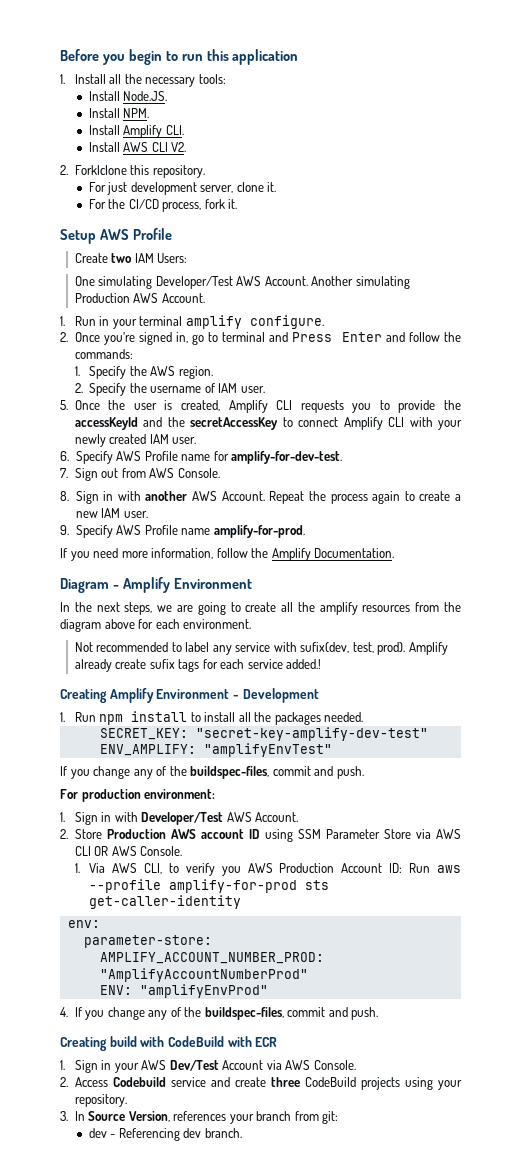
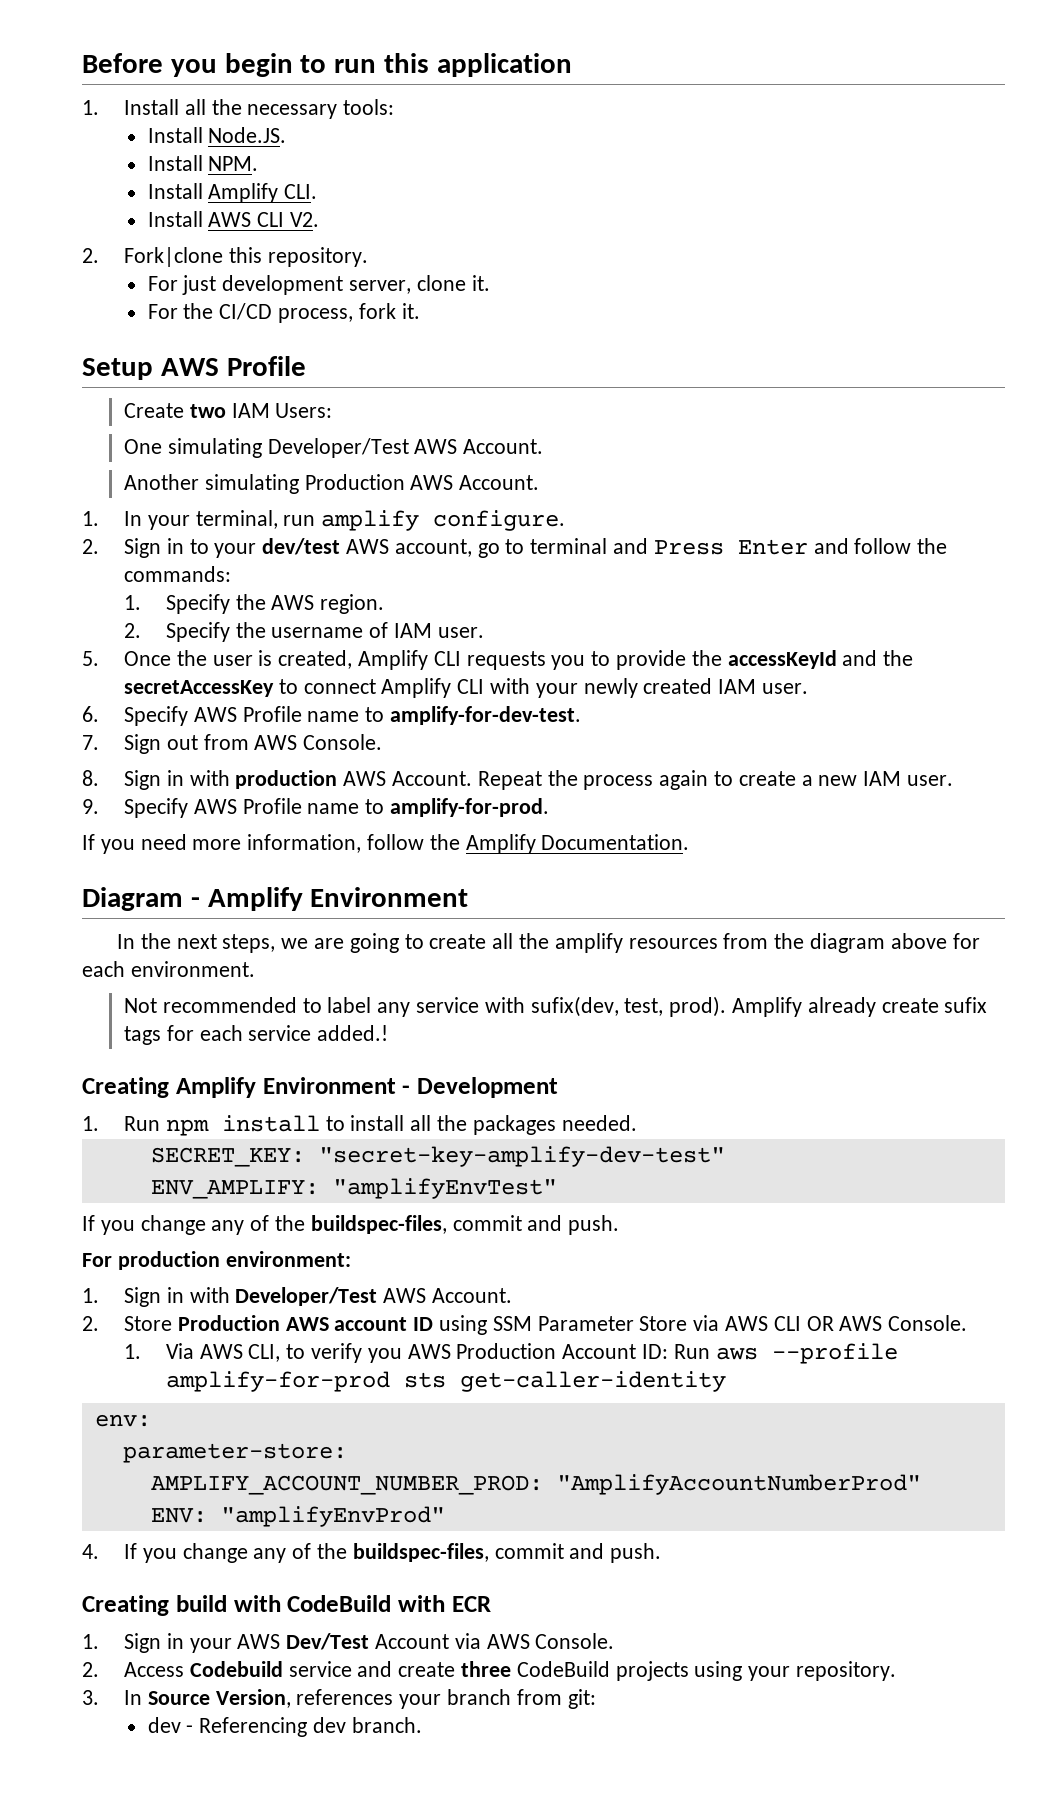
(308, 281) none -> (544, 446) //
[74,316,183,329] Run in your terminal -> [123,510,316,530] In your terminal, run
[74,332,188,345] Once you’re signed in, -> [123,538,472,558] Sign in to your dev/test AWS account,
[213,451,229,461] for -> [365,707,385,722] to
[145,491,188,501] another -> [235,770,338,789] production
(211, 531) none -> [365,799,385,814] to

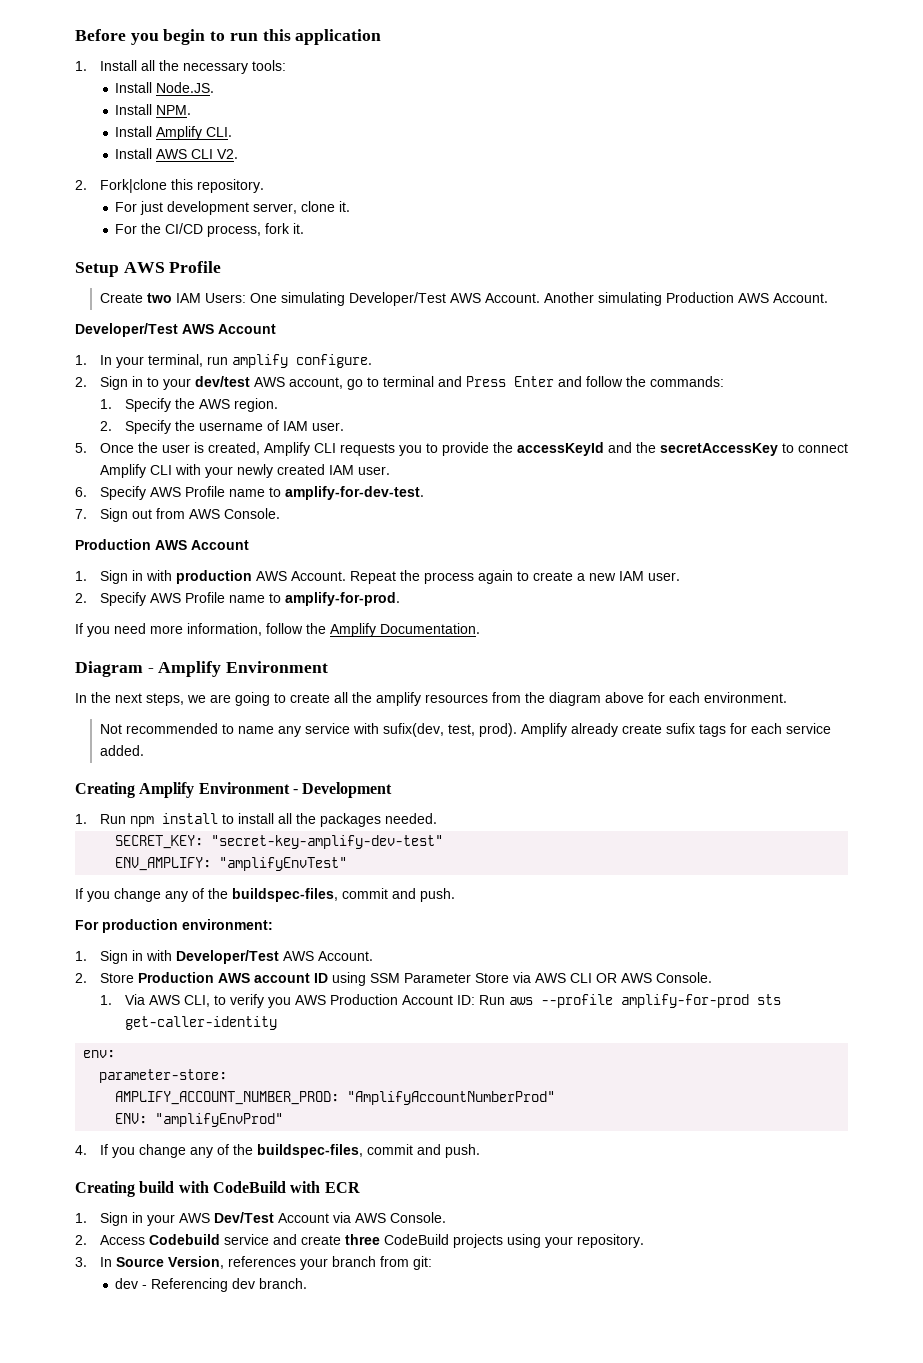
(333, 410) // -> (246, 298) none
(544, 446) // -> (540, 298) none
(540, 482) none -> [75,323,276,337] // Developer/Test AWS Account
[82,770,99,786] 8. -> [75,539,249,550] [75,571,87,581] Production AWS Account // 1.
[82,799,99,814] 9. -> [75,593,87,603] 2.
[327,997,372,1013] label -> [237,726,274,734] name
[317,1025,389,1041] added.! -> [99,745,144,756] added.

